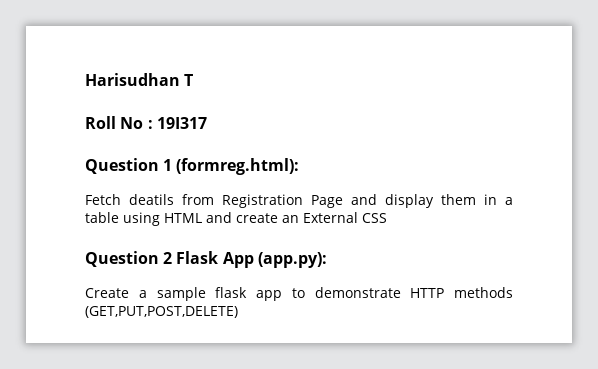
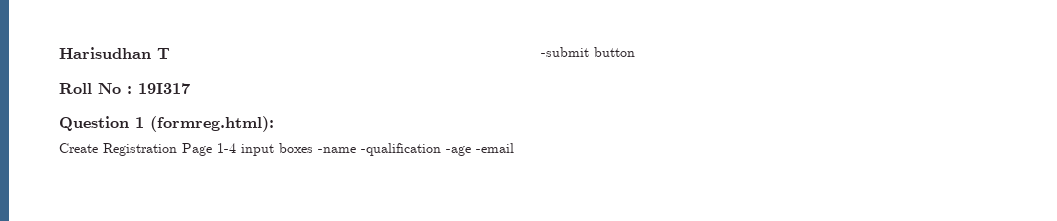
[85,194,513,208] [85,212,387,226] [85,251,327,268] [85,287,513,301] [85,306,238,318] Fetch deatils from Registration Page and display them in a table using HTML and create an External CSS // Question 2 Flask App (app.py): // Create a sample flask app to demonstrate HTTP methods (GET,PUT,POST,DELETE) -> [59,143,514,156] [541,47,635,57] Create Registration Page 1-4 input boxes -name -qualification -age -email -submit button

